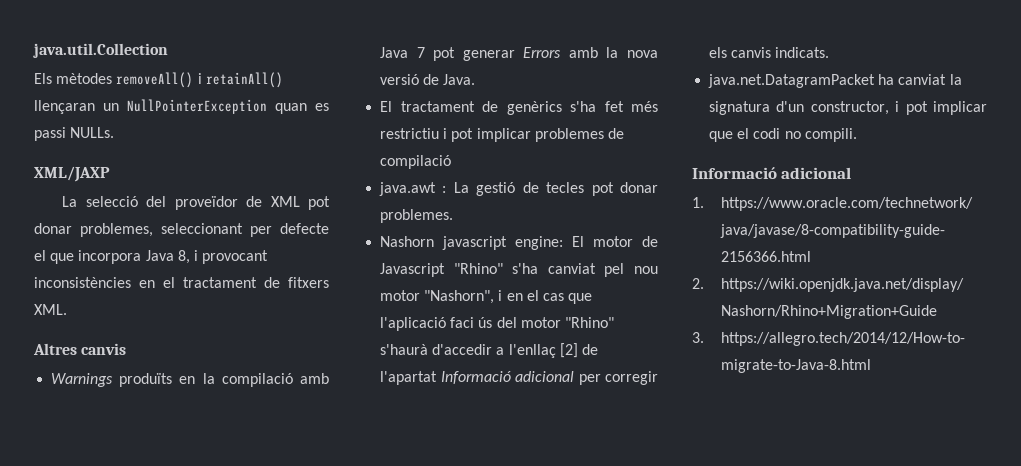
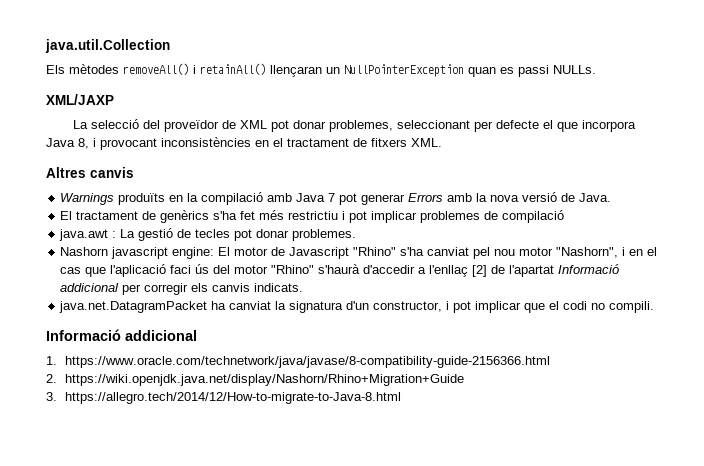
[515,371,575,382] adicional -> [60,283,120,292] addicional
[781,167,852,179] adicional -> [125,330,197,341] addicional

